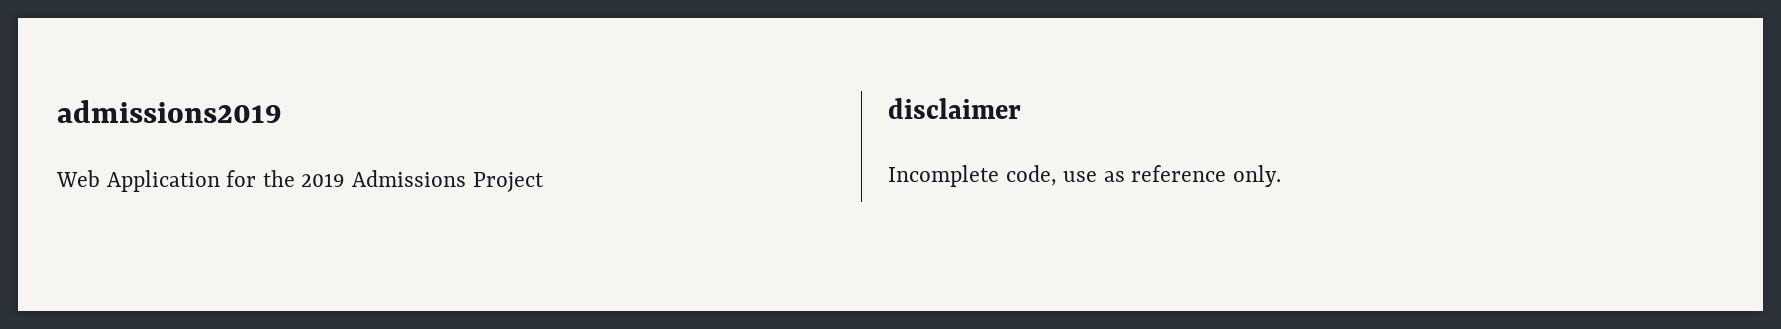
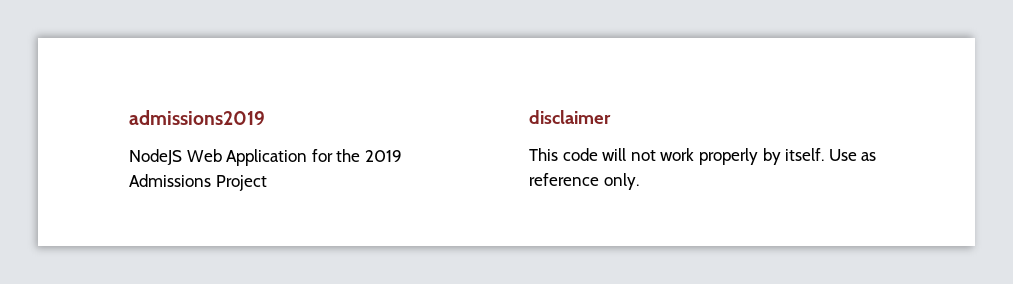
(282, 111) none -> [129,149,182,165] NodeJS
[888,165,1098,187] Incomplete code, use -> [529,148,857,165] This code will not work properly by itself. Use

